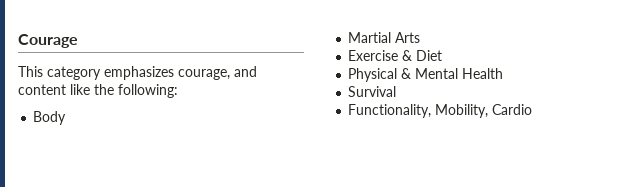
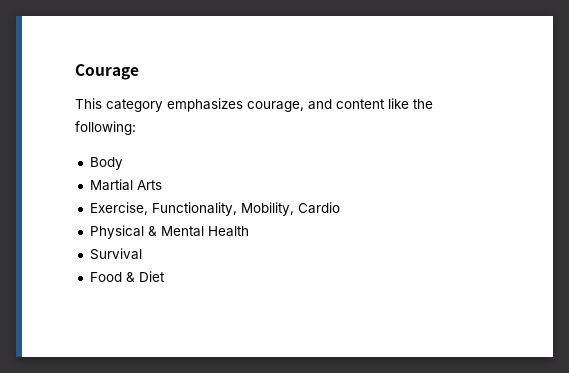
[348,50,443,61] Exercise & Diet -> [89,202,340,216] Exercise, Functionality, Mobility, Cardio
[348,104,533,118] Functionality, Mobility, Cardio -> [89,271,165,282] Food & Diet

